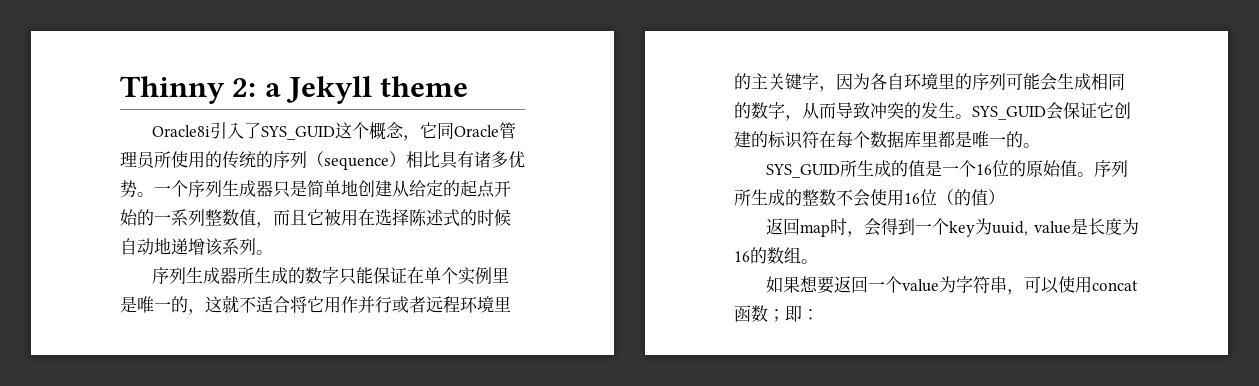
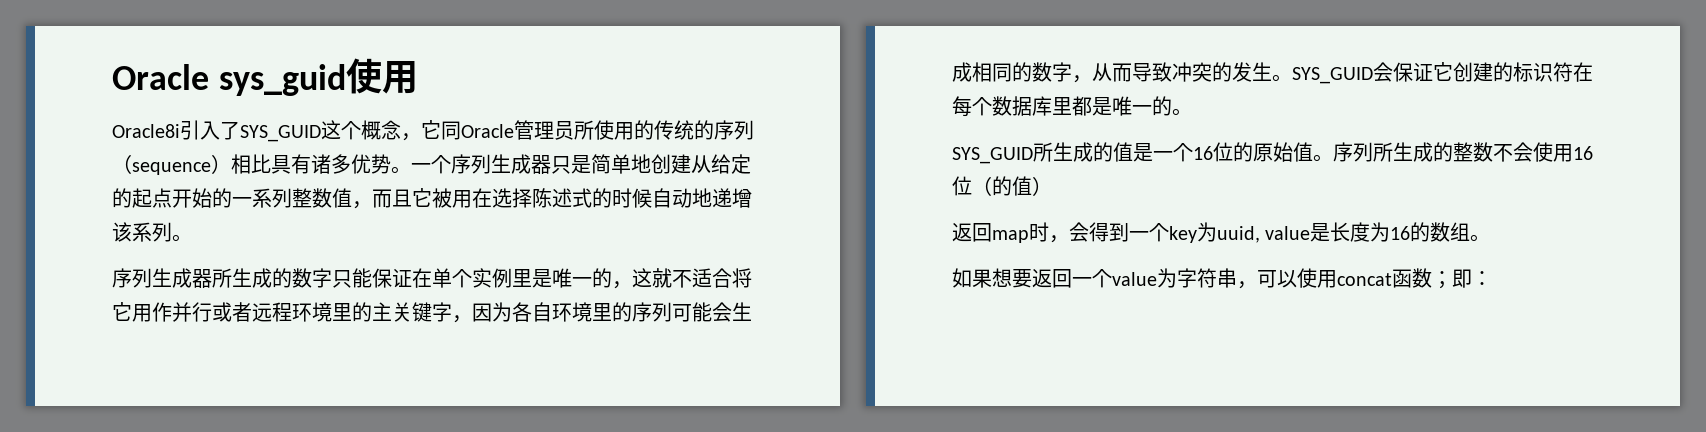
[120,76,469,104] Thinny 2: a Jekyll theme -> [112,58,418,96] Oracle sys_guid使用

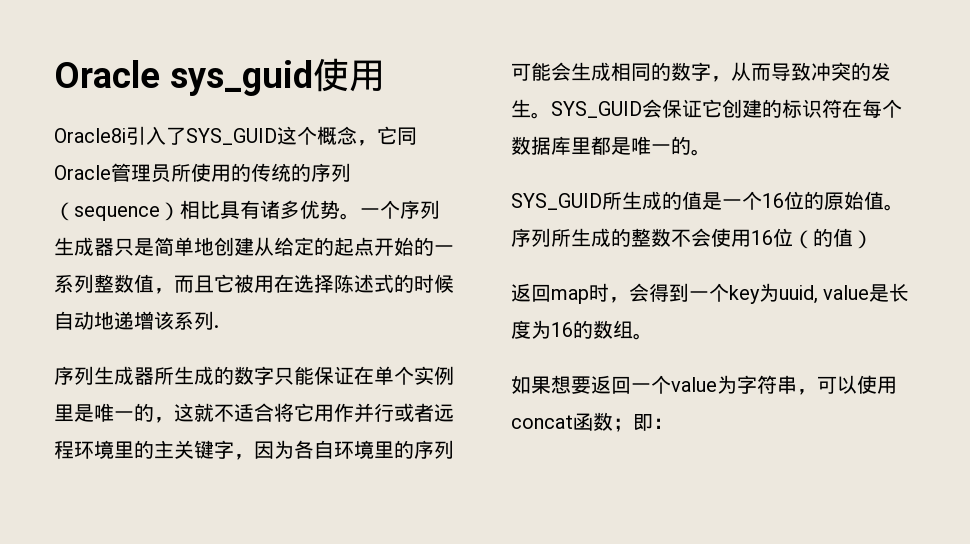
[172,234,192,242] 。 -> [214,325,219,328] .

